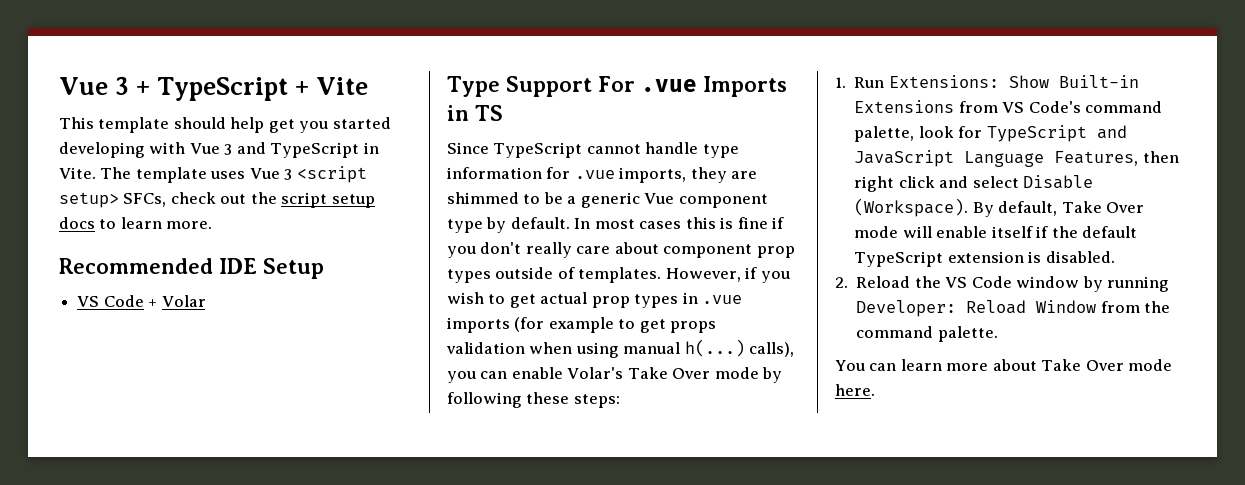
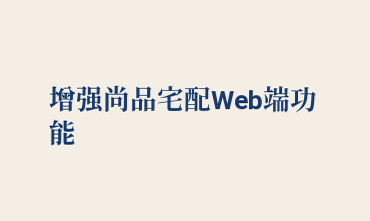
[59,76,369,101] [59,117,391,133] [59,142,379,158] [59,166,367,183] [59,192,375,208] [59,217,213,229] [59,258,324,279] [77,295,206,307] [447,76,787,97] [447,105,503,121] [447,142,739,158] [447,167,758,183] [447,192,768,208] [447,217,785,233] [447,242,795,258] [447,267,790,283] [447,292,743,308] [447,317,717,333] [446,339,795,358] [447,367,783,383] [447,392,620,408] [835,75,1139,88] [854,100,1163,113] [854,125,1127,142] [854,150,1179,167] [854,175,1094,192] [854,198,1145,217] [854,226,1137,238] [854,251,1115,267] [835,276,1169,292] [856,300,1171,317] [856,326,998,342] [835,359,1173,371] [835,384,875,396] Vue 3 + TypeScript + Vite // This template should help get you started developing with Vue 3 and TypeScript in Vite. The template uses Vue 3 <script setup> SFCs, check out the script setup docs to learn more. // Recommended IDE Setup // VS Code + Volar // Type Support For .vue Imports in TS // Since TypeScript cannot handle type information for .vue imports, they are shimmed to be a generic Vue component type by default. In most cases this is fine if you don't really care about component prop types outside of templates. However, if you wish to get actual prop types in .vue imports (for example to get props validation when using manual h(...) calls), you can enable Volar's Take Over mode by following these steps: // 1. Run Extensions: Show Built-in Extensions from VS Code's command palette, look for TypeScript and JavaScript Language Features, then right click and select Disable (Workspace). By default, Take Over mode will enable itself if the default TypeScript extension is disabled. // 2. Reload the VS Code window by running Developer: Reload Window from the command palette. // You can learn more about Take Over mode here. -> [48,84,318,114] [48,119,76,146] 增强尚品宅配Web端功能

